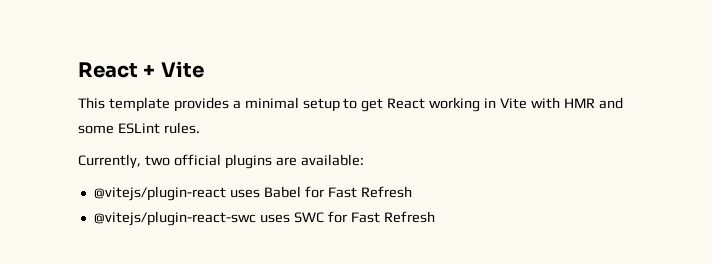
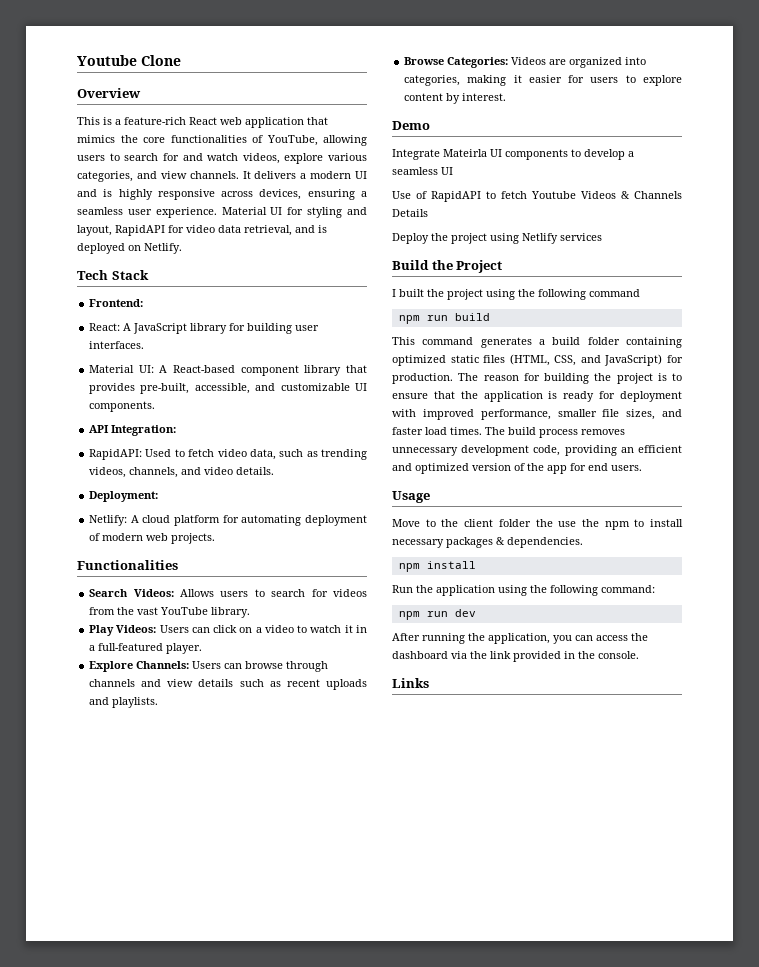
[78,61,204,78] [78,97,623,112] [78,122,200,134] [78,154,364,169] [93,186,412,201] [93,211,435,226] React + Vite // This template provides a minimal setup to get React working in Vite with HMR and some ESLint rules. // Currently, two official plugins are available: // @vitejs/plugin-react uses Babel for Fast Refresh // @vitejs/plugin-react-swc uses SWC for Fast Refresh -> [77,55,181,66] [77,88,141,98] [77,117,328,128] [77,135,367,146] [77,153,367,164] [77,171,367,182] [77,189,367,200] [77,207,367,218] [77,225,327,236] [77,243,182,254] [77,270,149,280] [89,299,144,307] [89,323,320,334] [89,341,145,349] [89,365,367,376] [89,383,367,394] [89,401,156,412] [89,425,177,436] [89,449,368,460] [89,467,275,478] [89,491,159,502] [89,515,367,526] [89,533,216,544] [77,560,178,570] [89,589,367,597] [89,607,251,618] [89,625,367,636] [89,643,203,654] [89,661,329,672] [89,679,367,690] [89,697,159,708] [404,57,647,68] [404,75,682,86] [404,93,507,104] [392,121,430,130] [392,149,634,160] [392,167,453,175] [392,191,682,202] [392,209,428,217] [392,233,602,244] [392,260,503,273] [392,289,640,300] [398,313,490,324] [392,337,682,348] [392,354,683,366] [392,373,682,384] [392,391,682,402] [392,409,682,420] [392,427,625,438] [392,445,682,456] [392,463,642,474] [392,491,430,503] [392,519,683,530] [392,537,583,548] [398,561,476,572] [392,585,655,596] [398,609,476,620] [392,633,648,644] [392,651,639,662] [392,678,429,688] Youtube Clone // Overview // This is a feature-rich React web application that mimics the core functionalities of YouTube, allowing users to search for and watch videos, explore various categories, and view channels. It delivers a modern UI and is highly responsive across devices, ensuring a seamless user experience. Material UI for styling and layout, RapidAPI for video data retrieval, and is deployed on Netlify. // Tech Stack // Frontend: // React: A JavaScript library for building user interfaces. // Material UI: A React-based component library that provides pre-built, accessible, and customizable UI components. // API Integration: // RapidAPI: Used to fetch video data, such as trending videos, channels, and video details. // Deployment: // Netlify: A cloud platform for automating deployment of modern web projects. // Functionalities // Search Videos: Allows users to search for videos from the vast YouTube library. // Play Videos: Users can click on a video to watch it in a full-featured player. // Explore Channels: Users can browse through channels and view details such as recent uploads and playlists. // Browse Categories: Videos are organized into categories, making it easier for users to explore content by interest. // Demo // Integrate Mateirla UI components to develop a seamless UI // Use of RapidAPI to fetch Youtube Videos & Channels Details // Deploy the project using Netlify services // Build the Project // I built the project using the following command // npm run build // This command generates a build folder containing optimized static files (HTML, CSS, and JavaScript) for production. The reason for building the project is to ensure that the application is ready for deployment with improved performance, smaller file sizes, and faster load times. The build process removes unnecessary development code, providing an efficient and optimized version of the app for end users. // Usage // Move to the client folder the use the npm to install necessary packages & dependencies. // npm install // Run the application using the following command: // npm run dev // After running the application, you can access the dashboard via the link provided in the console. // Links

